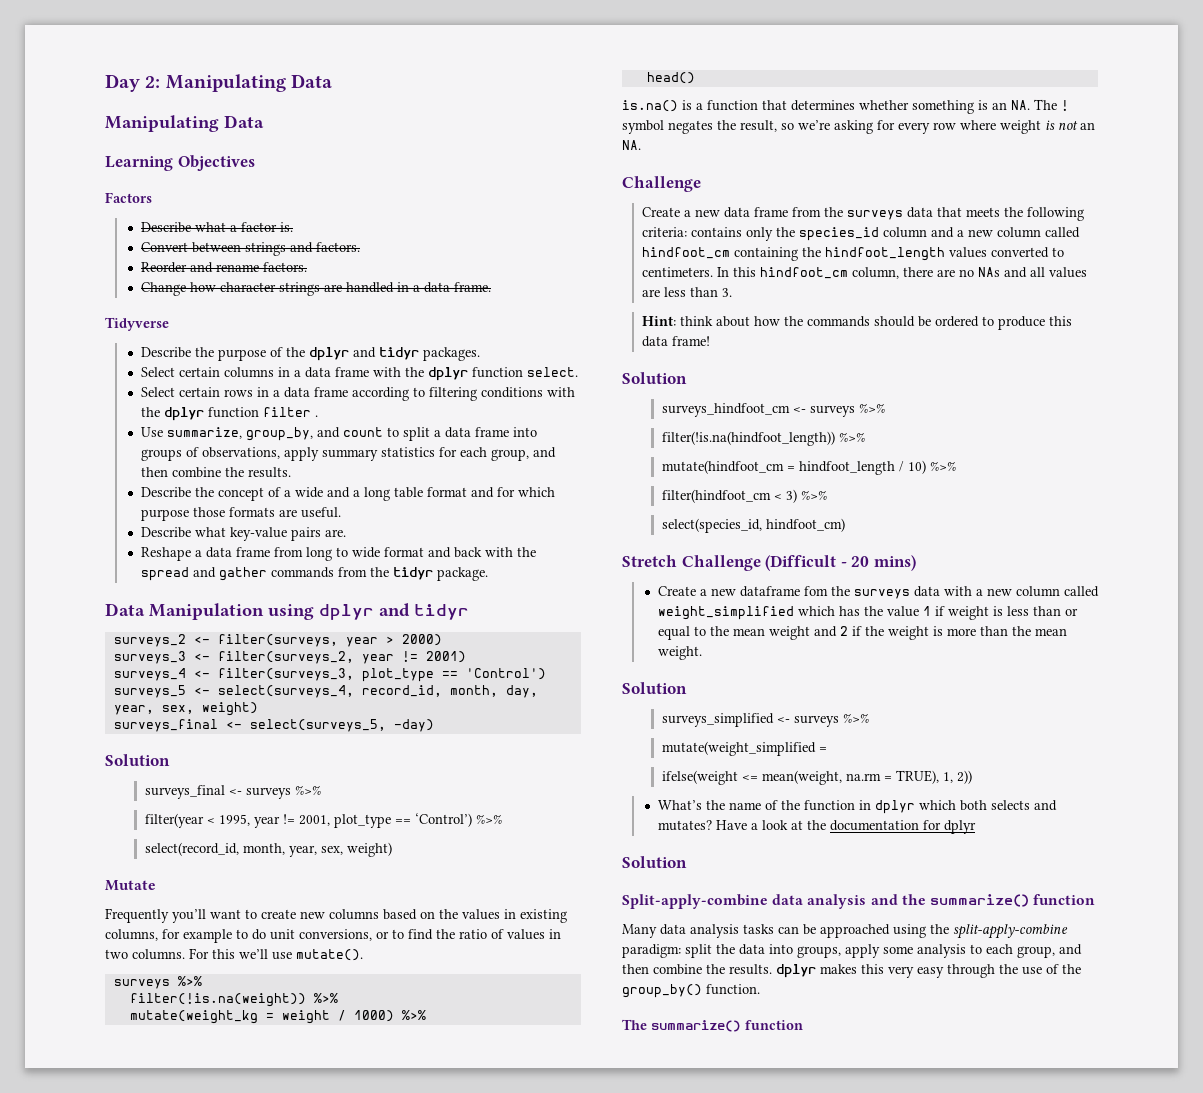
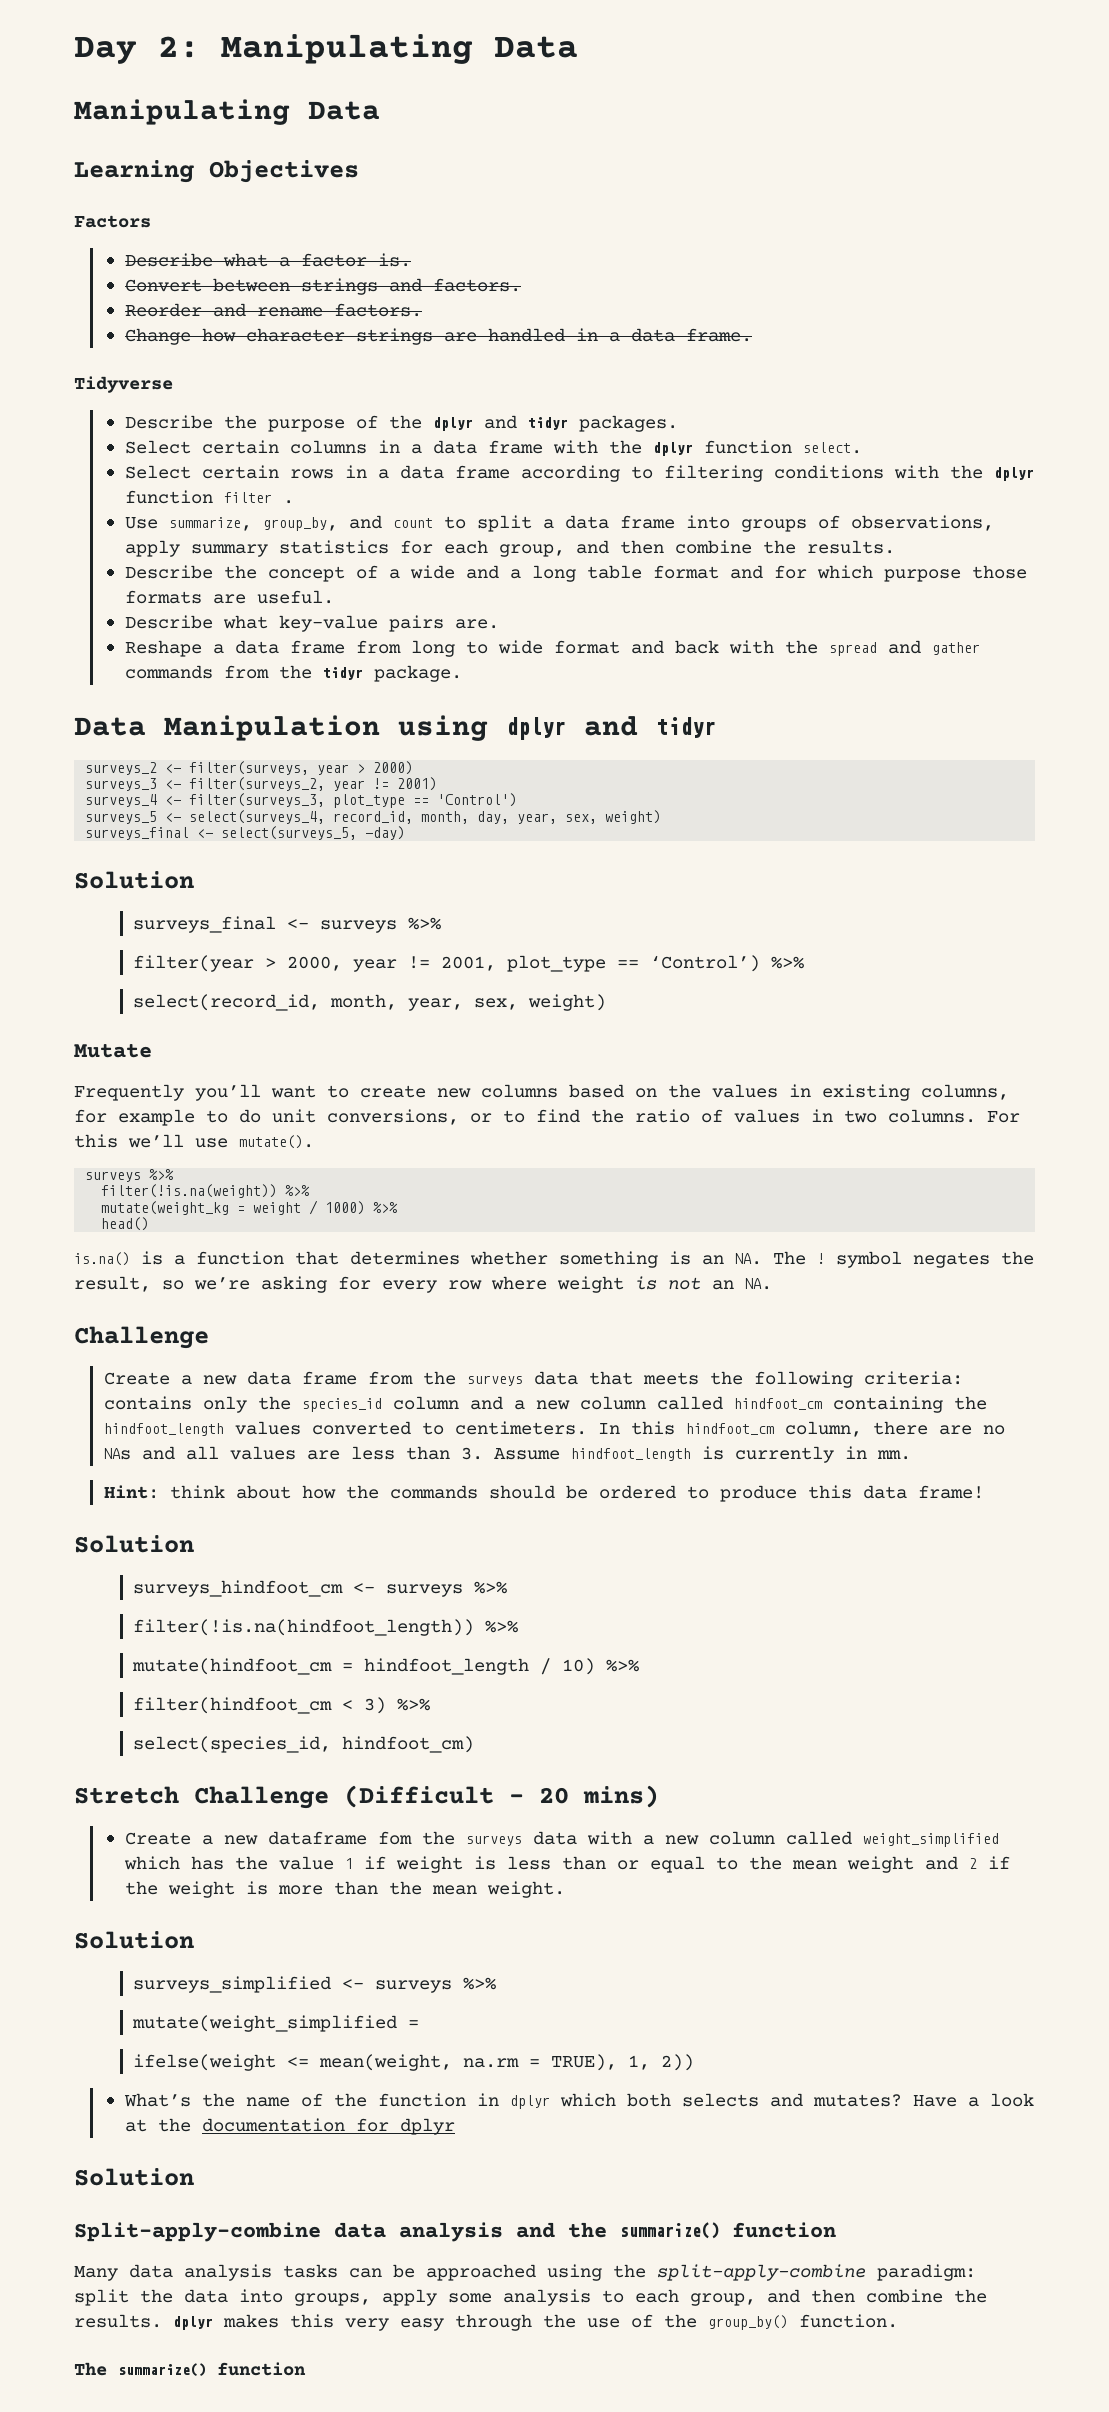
[206,814,250,826] < 1995, -> [265,956,343,971] > 2000,
(732, 292) none -> [493,1446,911,1463] Assume hindfoot_length is currently in mm.

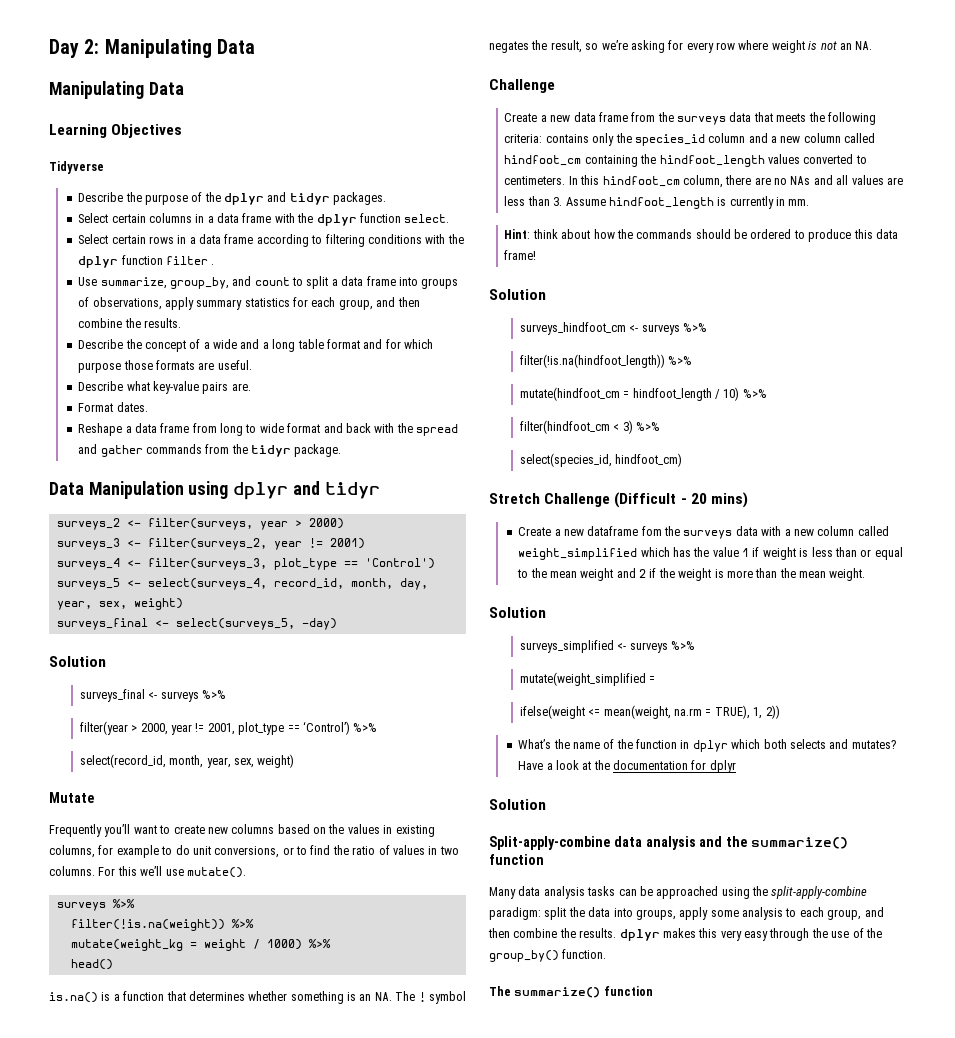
[74,215,151,228] [124,253,411,267] [124,278,521,295] [124,303,422,317] [124,328,752,345] // Factors // Describe what a factor is. // Convert between strings and factors. // Reorder and rename factors. // Change how character strings are handled in a data frame. -> (183, 131) none
(499, 624) none -> [78,402,148,412] // Format dates.

